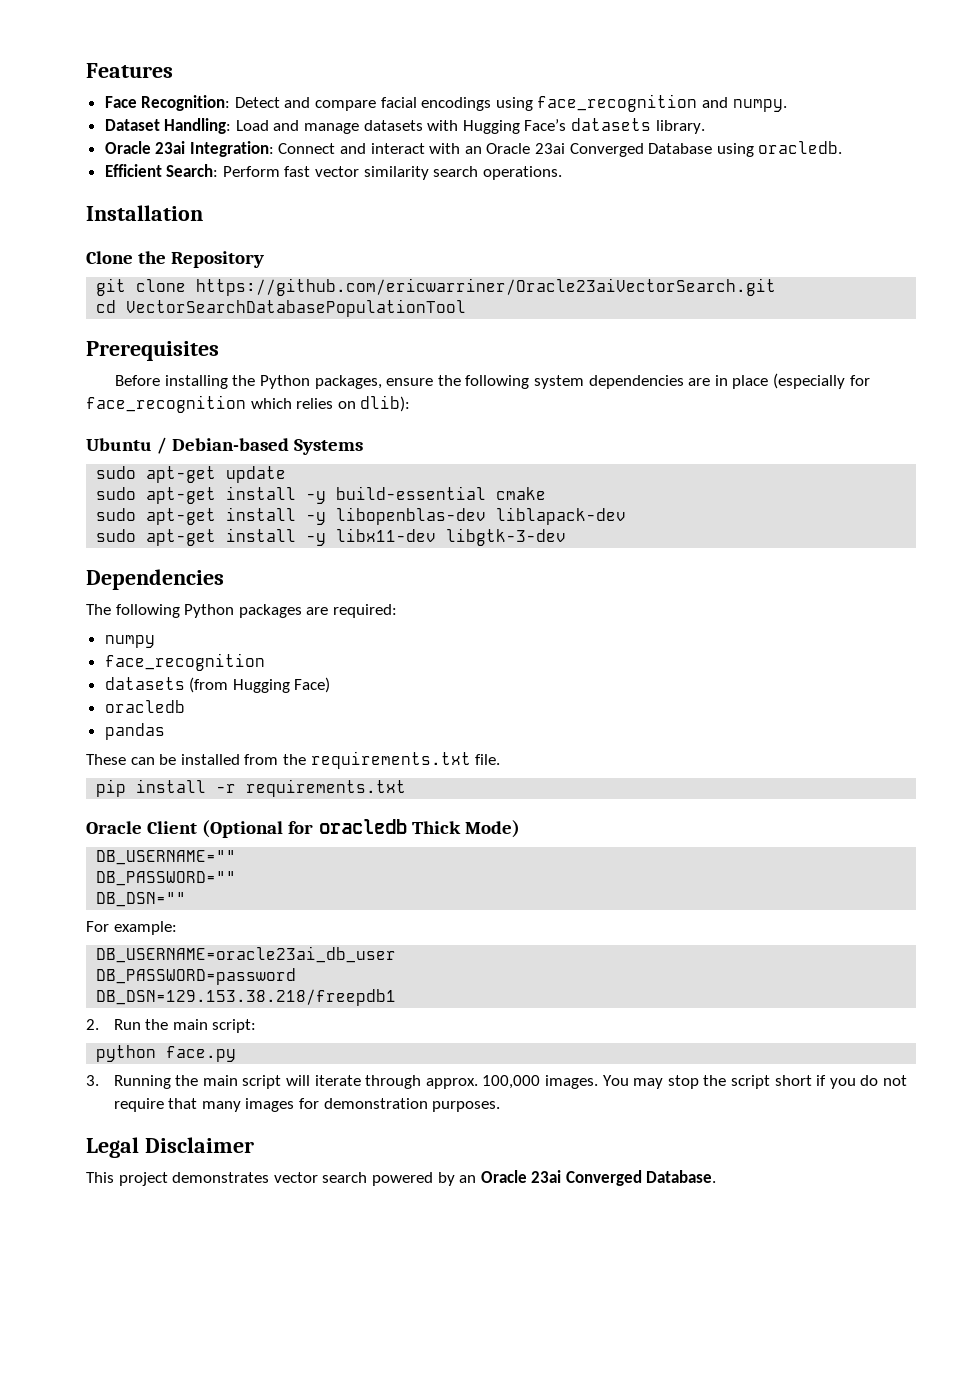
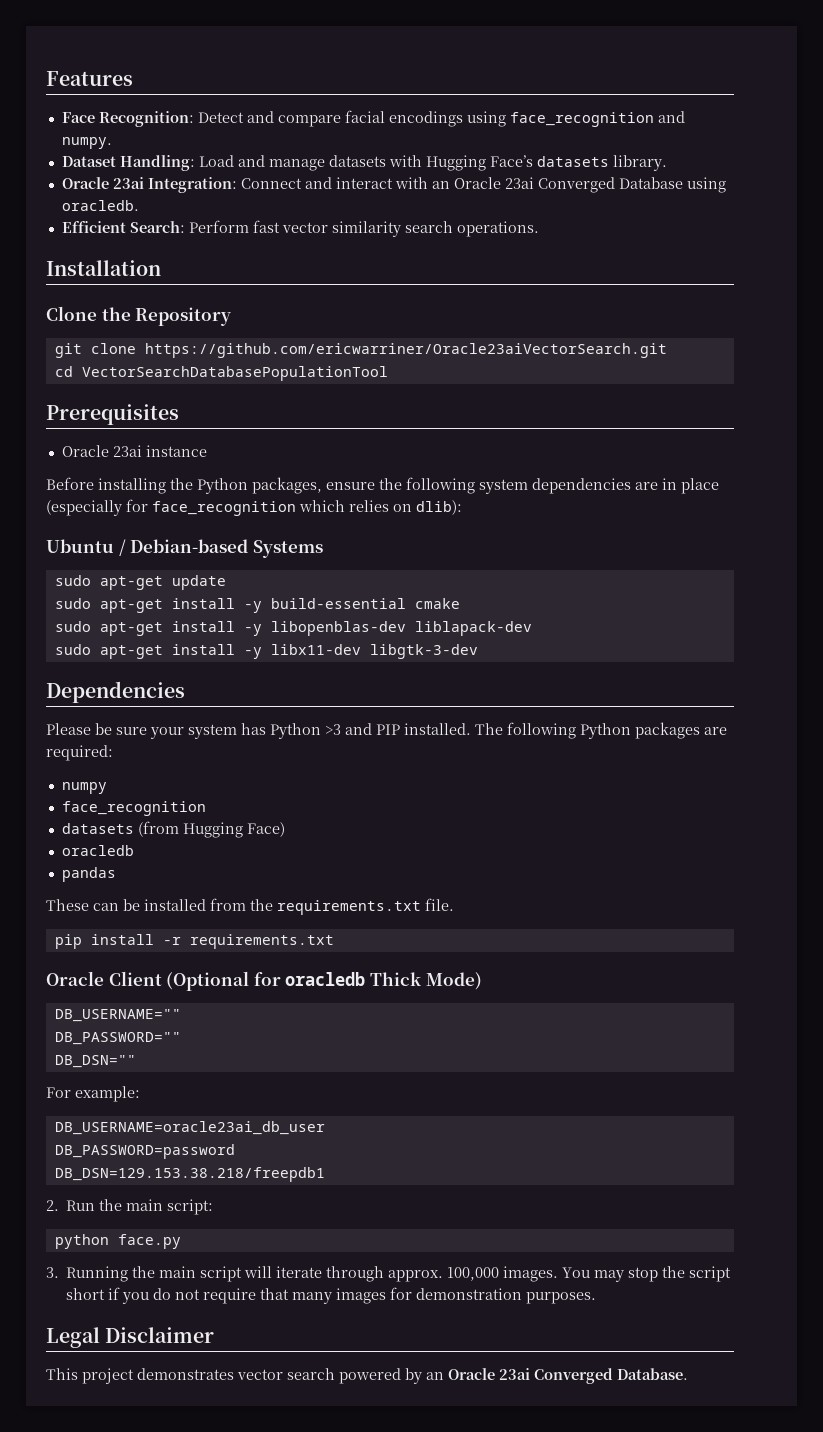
(219, 351) none -> [61,445,207,457] // Oracle 23ai instance
(224, 579) none -> [46,723,471,739] Please be sure your system has Python >3 and PIP installed.

